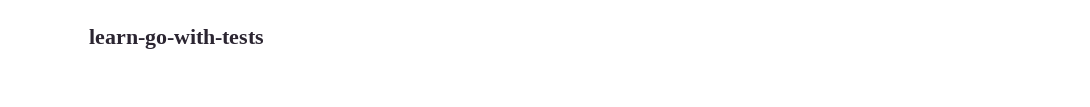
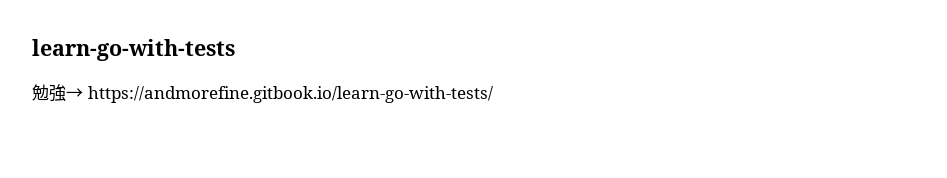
(264, 39) none -> [32,84,493,103] // 勉強→ https://andmorefine.gitbook.io/learn-go-with-tests/

